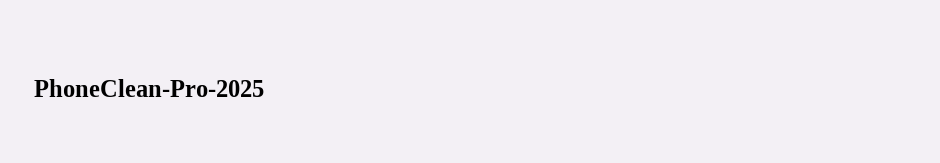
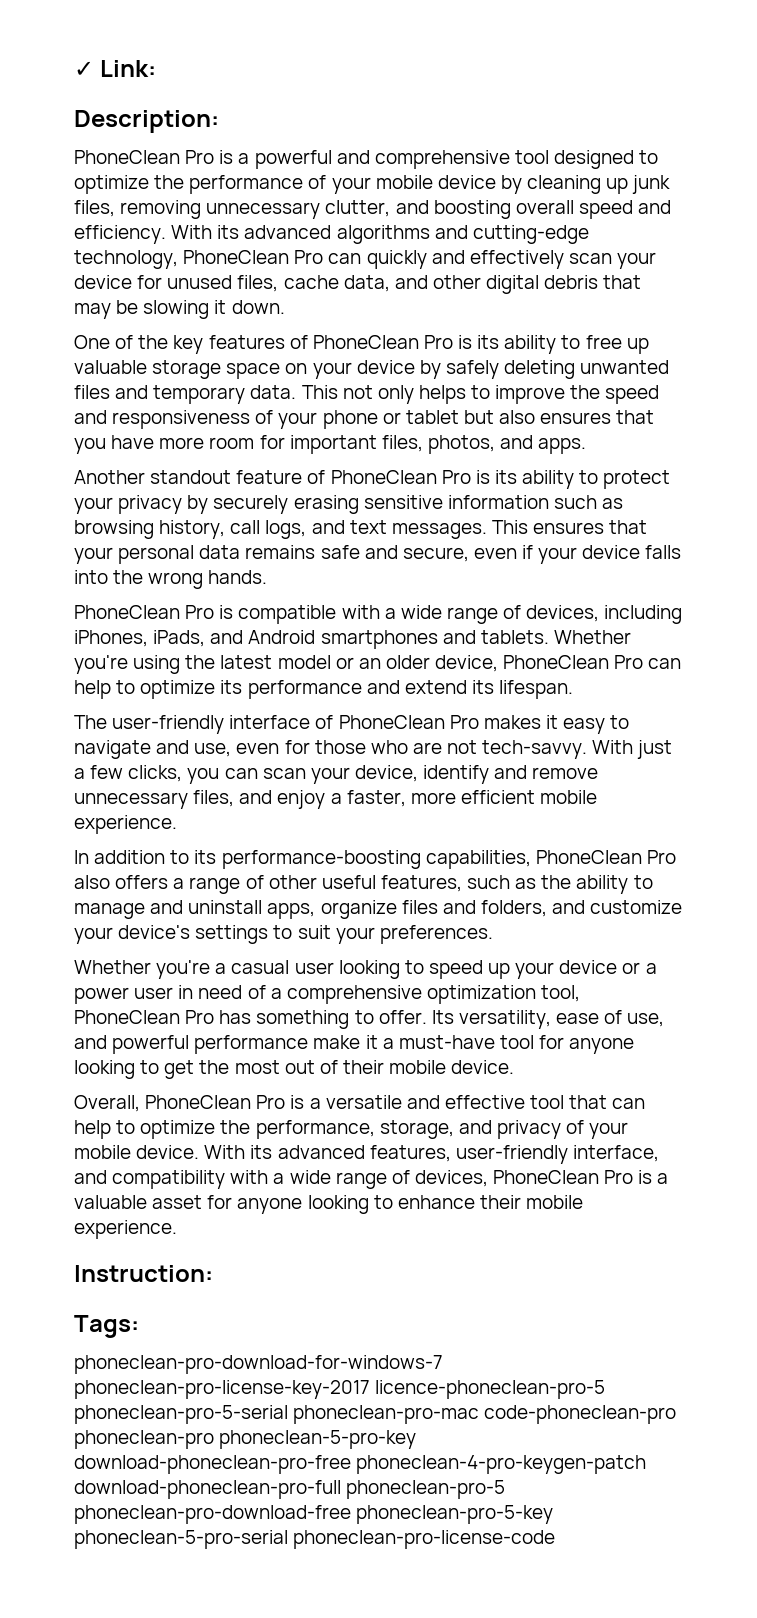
[34,79,264,97] PhoneClean-Pro-2025 -> [74,60,157,77] [74,110,219,133] [74,150,659,169] [74,175,671,194] [74,200,672,219] [74,225,589,244] [74,250,657,269] [74,275,642,294] [74,300,285,319] [74,335,649,354] [74,360,670,379] [74,385,660,404] [74,410,655,429] [74,435,587,454] [74,470,671,489] [74,495,624,514] [74,520,648,539] [74,545,682,564] [74,570,268,589] [74,605,683,624] [74,630,631,649] [74,655,682,674] [74,680,574,699] [74,715,630,734] [74,740,673,759] [74,765,599,784] [74,790,598,809] [74,815,177,834] [74,850,676,869] [74,875,653,894] [74,900,683,919] [74,925,493,944] [74,960,657,979] [74,985,581,1004] [74,1010,665,1029] [74,1035,635,1054] [74,1060,515,1079] [74,1095,646,1112] [74,1120,629,1139] [74,1145,659,1164] [74,1170,669,1189] [74,1195,584,1214] [74,1220,177,1239] [74,1265,213,1282] [74,1315,139,1338] [74,1355,443,1374] [74,1380,606,1399] [74,1405,677,1424] [74,1430,417,1449] [74,1455,647,1474] [74,1480,506,1499] [74,1505,554,1524] [74,1530,556,1549] ✓ Link: // Description: // PhoneClean Pro is a powerful and comprehensive tool designed to optimize the performance of your mobile device by cleaning up junk files, removing unnecessary clutter, and boosting overall speed and efficiency. With its advanced algorithms and cutting-edge technology, PhoneClean Pro can quickly and effectively scan your device for unused files, cache data, and other digital debris that may be slowing it down. // One of the key features of PhoneClean Pro is its ability to free up valuable storage space on your device by safely deleting unwanted files and temporary data. This not only helps to improve the speed and responsiveness of your phone or tablet but also ensures that you have more room for important files, photos, and apps. // Another standout feature of PhoneClean Pro is its ability to protect your privacy by securely erasing sensitive information such as browsing history, call logs, and text messages. This ensures that your personal data remains safe and secure, even if your device falls into the wrong hands. // PhoneClean Pro is compatible with a wide range of devices, including iPhones, iPads, and Android smartphones and tablets. Whether you're using the latest model or an older device, PhoneClean Pro can help to optimize its performance and extend its lifespan. // The user-friendly interface of PhoneClean Pro makes it easy to navigate and use, even for those who are not tech-savvy. With just a few clicks, you can scan your device, identify and remove unnecessary files, and enjoy a faster, more efficient mobile experience. // In addition to its performance-boosting capabilities, PhoneClean Pro also offers a range of other useful features, such as the ability to manage and uninstall apps, organize files and folders, and customize your device's settings to suit your preferences. // Whether you're a casual user looking to speed up your device or a power user in need of a comprehensive optimization tool, PhoneClean Pro has something to offer. Its versatility, ease of use, and powerful performance make it a must-have tool for anyone looking to get the most out of their mobile device. // Overall, PhoneClean Pro is a versatile and effective tool that can help to optimize the performance, storage, and privacy of your mobile device. With its advanced features, user-friendly interface, and compatibility with a wide range of devices, PhoneClean Pro is a valuable asset for anyone looking to enhance their mobile experience. // Instruction: // Tags: // phoneclean-pro-download-for-windows-7 phoneclean-pro-license-key-2017 licence-phoneclean-pro-5 phoneclean-pro-5-serial phoneclean-pro-mac code-phoneclean-pro phoneclean-pro phoneclean-5-pro-key download-phoneclean-pro-free phoneclean-4-pro-keygen-patch download-phoneclean-pro-full phoneclean-pro-5 phoneclean-pro-download-free phoneclean-pro-5-key phoneclean-5-pro-serial phoneclean-pro-license-code

